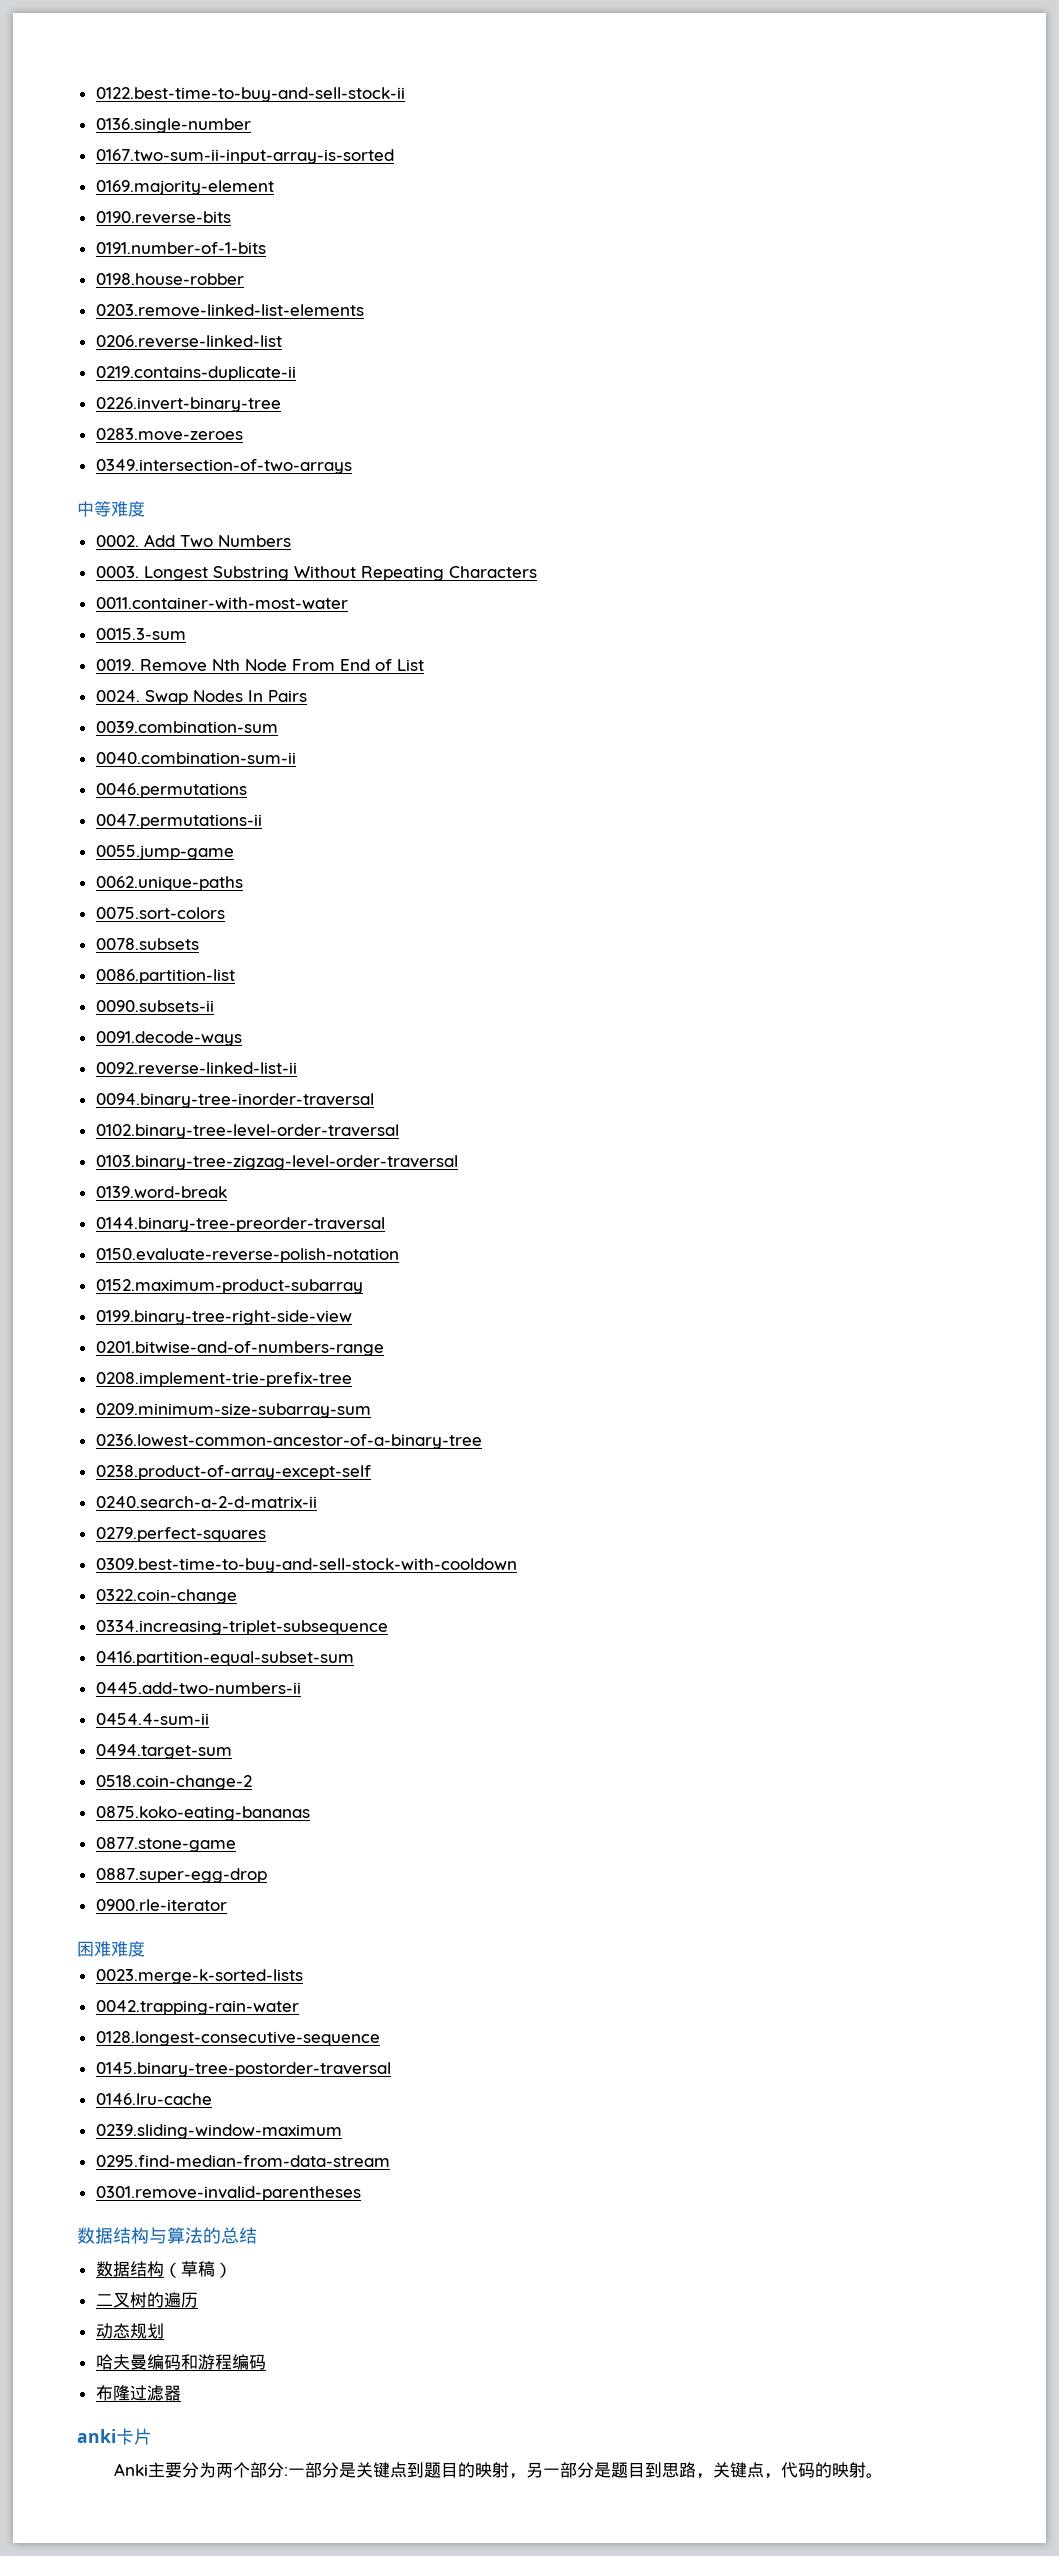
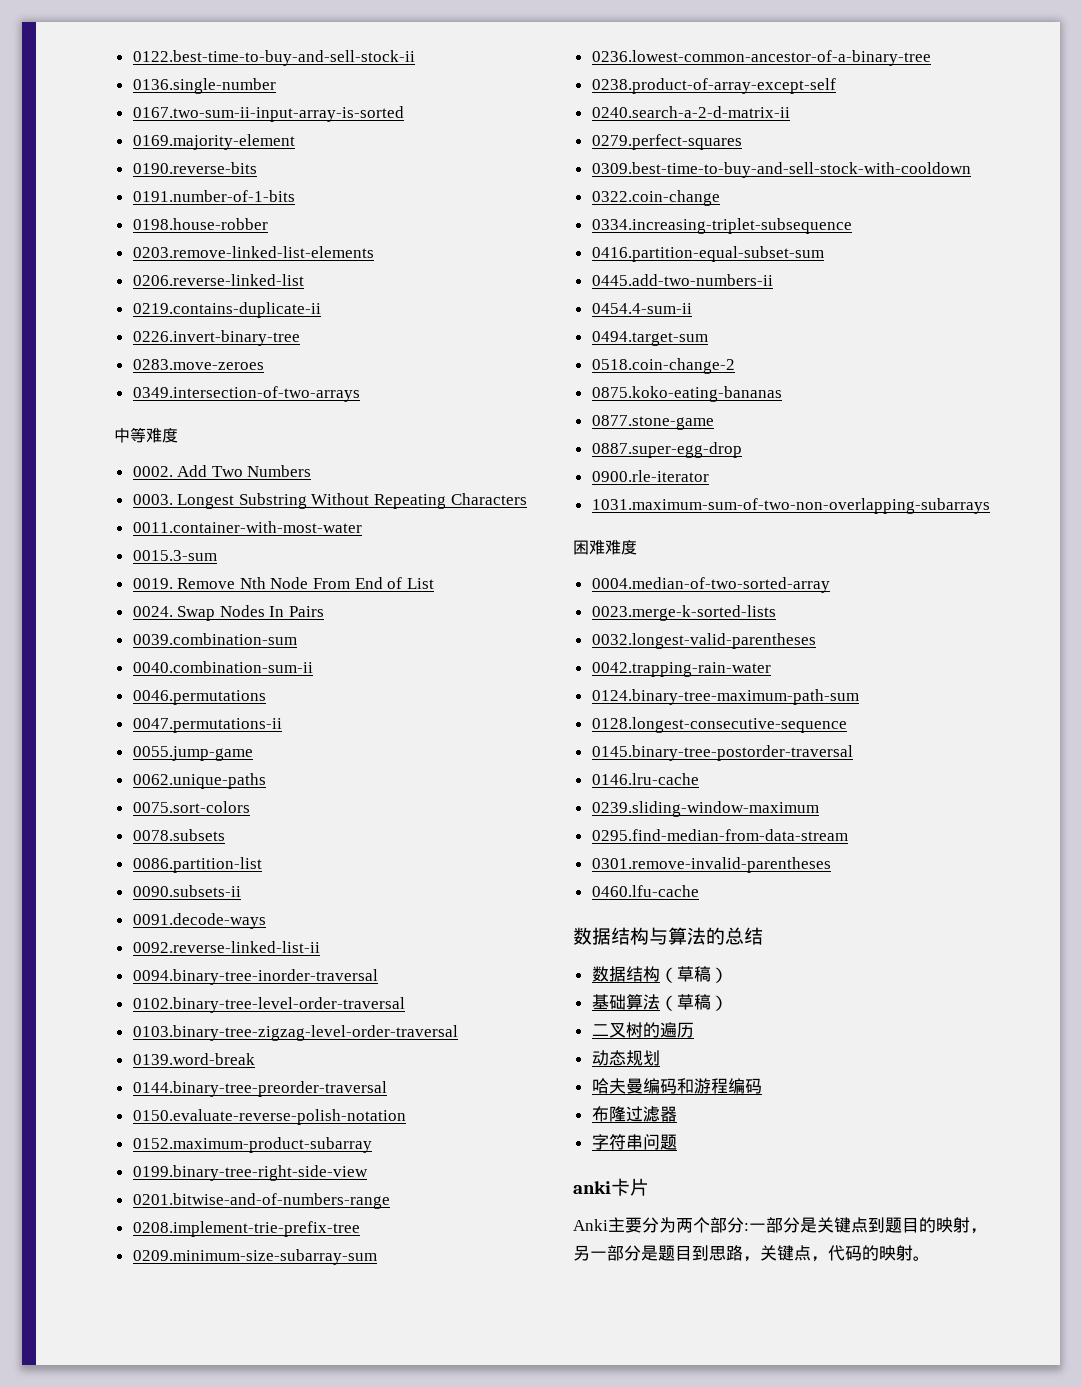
(227, 1905) none -> [591,498,990,514] // 1031.maximum-sum-of-two-non-overlapping-subarrays
(145, 1949) none -> [591,577,830,593] // 0004.median-of-two-sorted-array
(303, 1976) none -> [591,633,816,649] // 0032.longest-valid-parentheses
(299, 2007) none -> [591,689,859,705] // 0124.binary-tree-maximum-path-sum
(361, 2193) none -> [591,885,699,897] // 0460.lfu-cache
(232, 2270) none -> [591,994,728,1011] // 基础算法（草稿）
(181, 2393) none -> [591,1134,677,1150] // 字符串问题

